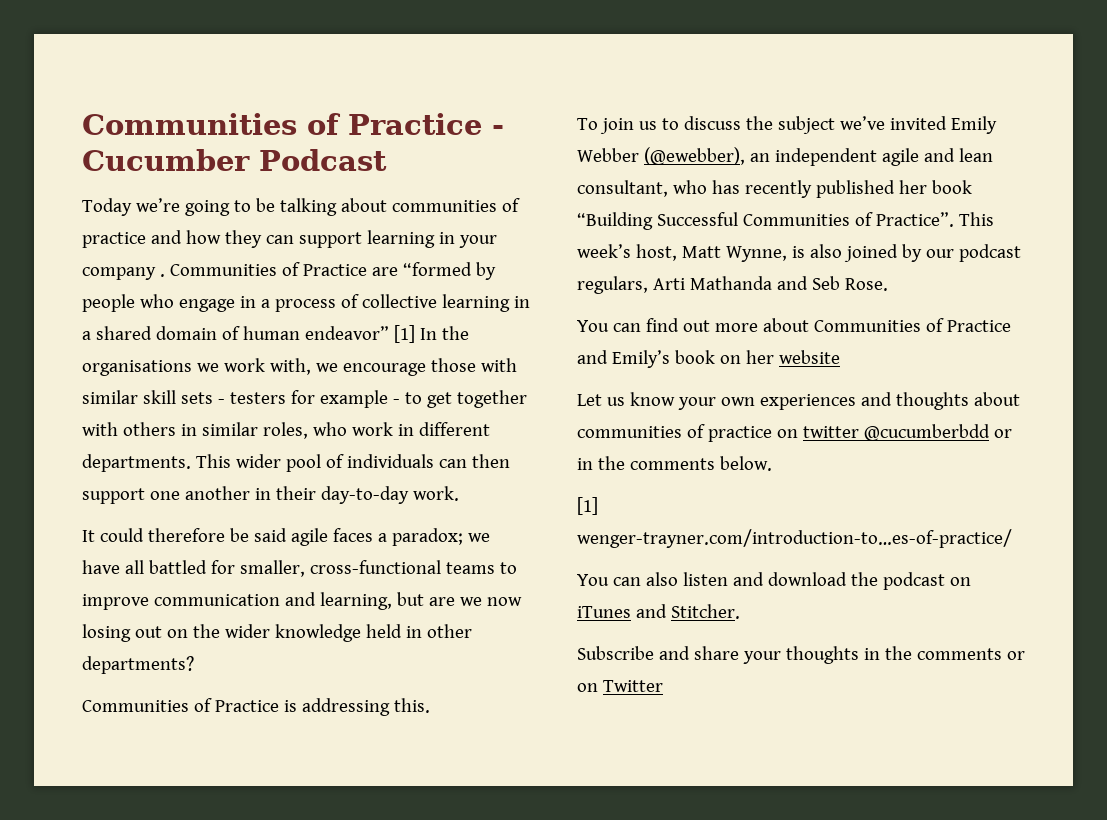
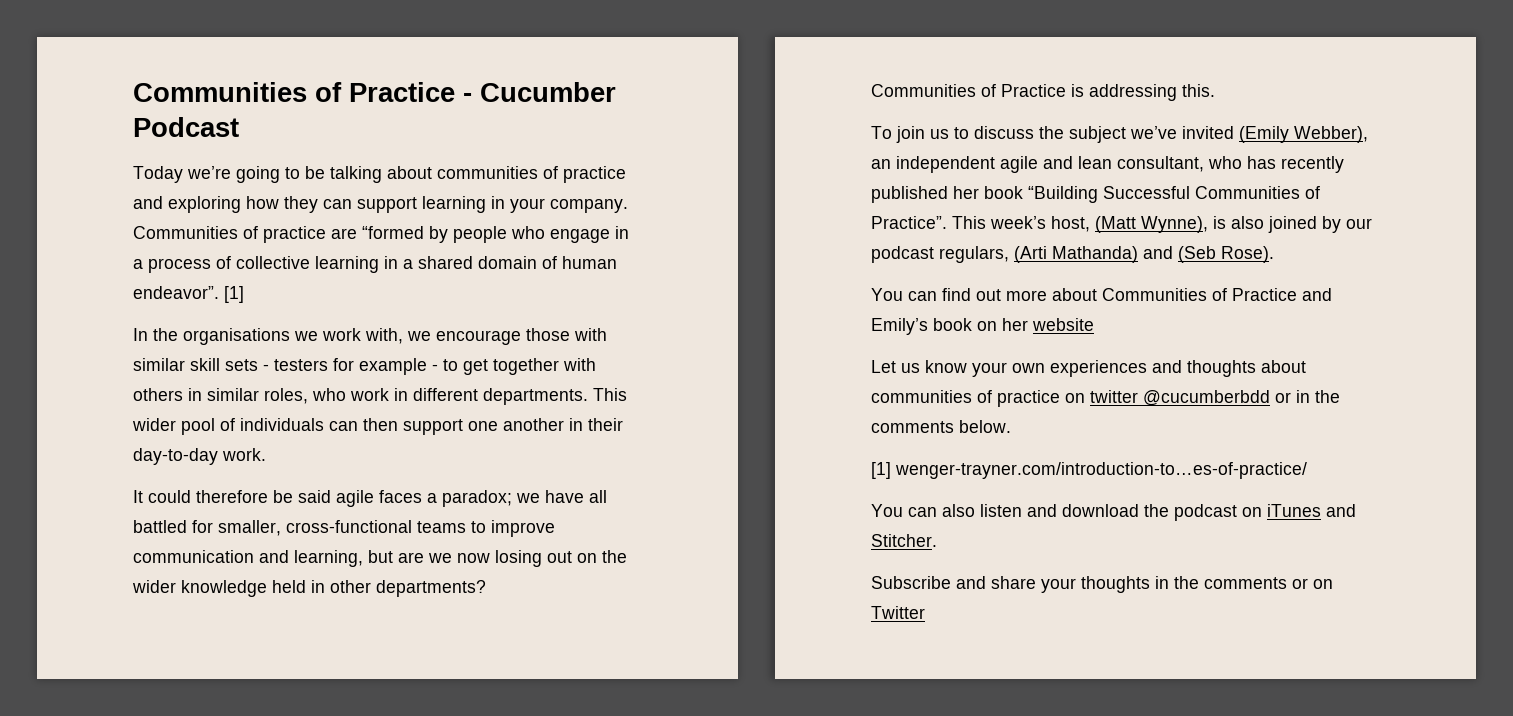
(182, 237) none -> [168,196,241,213] exploring
[82,262,367,280] company . Communities of Practice -> [550,199,628,213] [133,226,326,243] company. Communities of practice
[304,325,415,343] endeavor” [1] -> [133,286,244,303] endeavor”. [1] //
[950,116,997,134] [577,147,745,165] Emily Webber (@ewebber), -> [1239,126,1368,143] (Emily Webber),
[681,246,787,262] Matt Wynne, -> [1095,216,1208,233] (Matt Wynne),
[652,276,888,291] Arti Mathanda and Seb Rose. -> [1014,246,1274,263] (Arti Mathanda) and (Seb Rose).

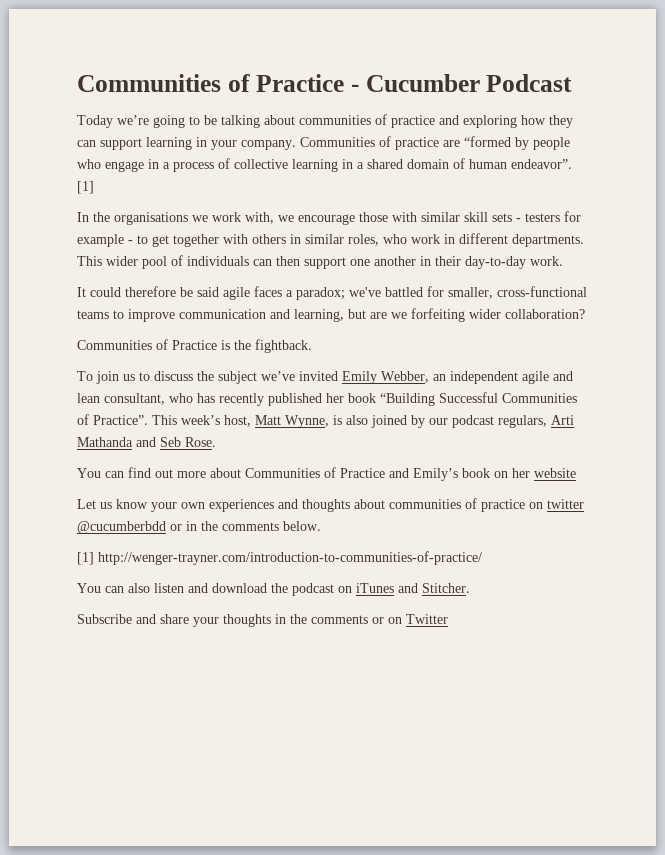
[516,490,607,503] we have all -> [349,287,381,297] we've
[457,550,627,567] [132,580,486,597] now losing out on the wider knowledge held in other departments? -> [411,308,585,322] forfeiting wider collaboration?
[1089,84,1215,101] addressing this. -> [234,339,312,353] the fightback.
[1239,126,1368,143] (Emily Webber), -> [342,371,429,384] Emily Webber,
[1095,216,1208,233] (Matt Wynne), -> [255,415,329,428] Matt Wynne,
[1014,246,1274,263] (Arti Mathanda) and (Seb Rose). -> [551,415,574,425] [77,437,216,447] Arti Mathanda and Seb Rose.
[895,462,1307,479] wenger-trayner.com/introduction-to…es-of-practice/ -> [98,551,482,565] http://wenger-trayner.com/introduction-to-communities-of-practice/

